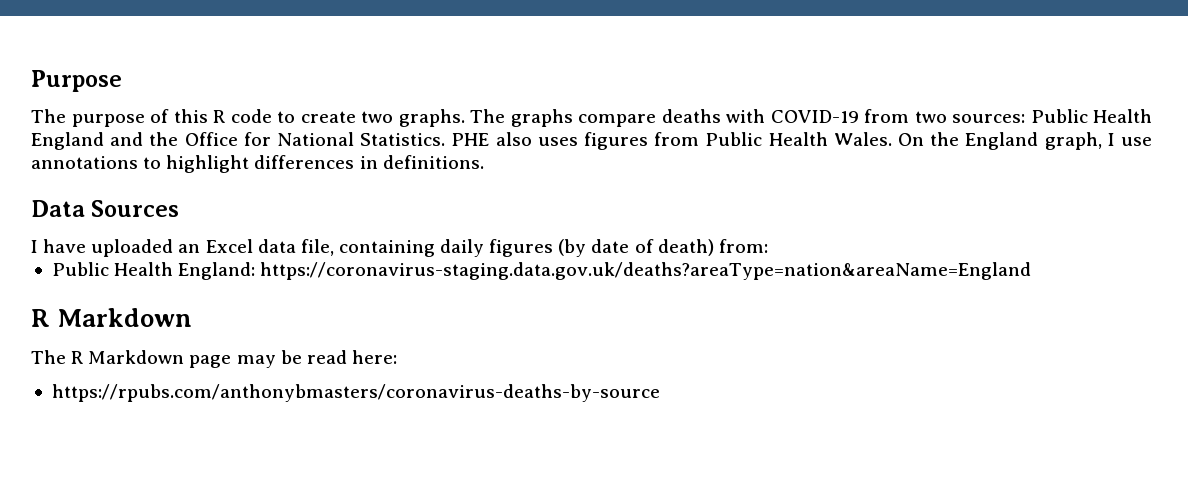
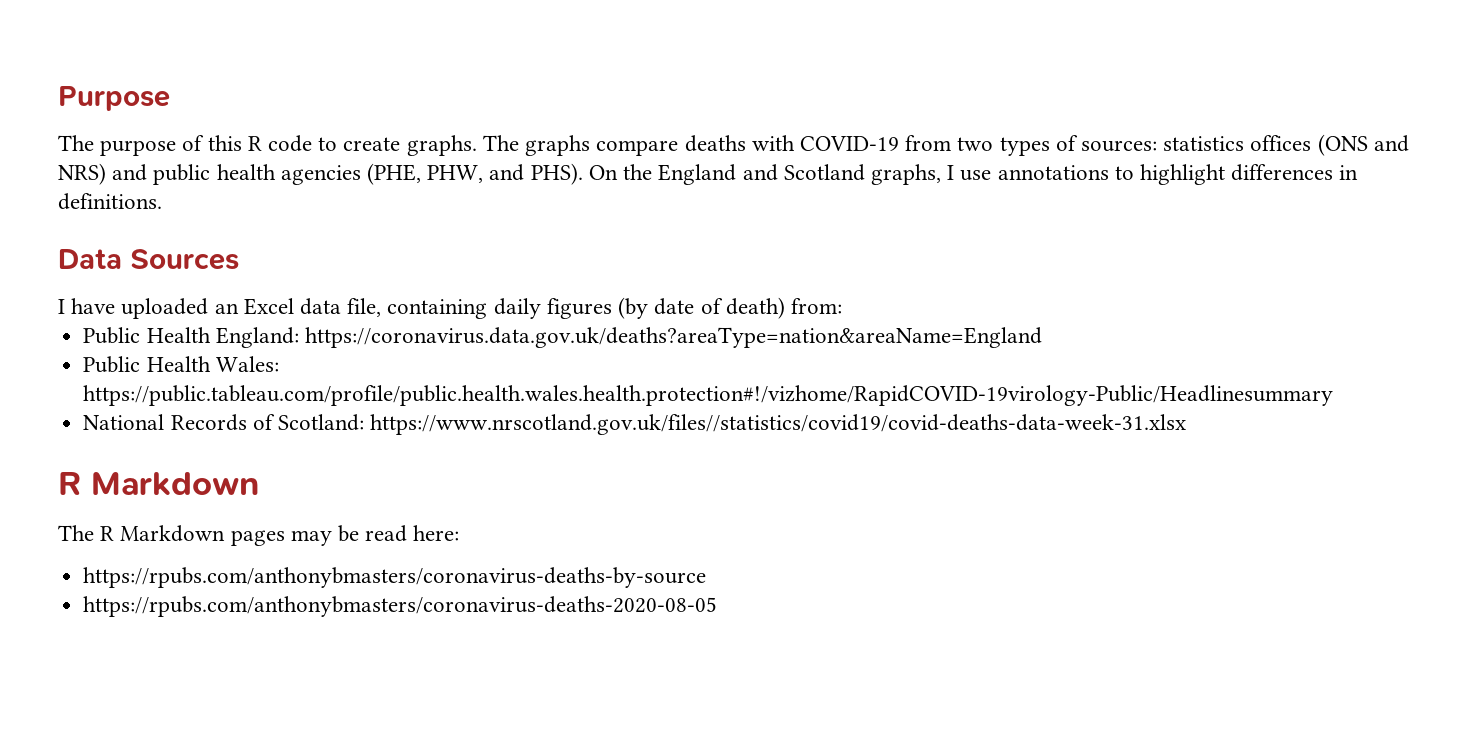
[361,111,393,123] two -> (401, 144) none
[952,109,1152,123] [31,132,1102,150] sources: Public Health England and the Office for National Statistics. PHE also uses figures from Public Health Wales. On the England graph, -> [999,134,1409,156] [58,163,941,185] types of sources: statistics offices (ONS and NRS) and public health agencies (PHE, PHW, and PHS). On the England and Scotland graphs,
[260,262,1032,280] https://coronavirus-staging.data.gov.uk/deaths?areaType=nation&areaName=England -> [304,327,1042,348] [83,356,279,373] [83,385,1334,406] [83,414,1187,435] https://coronavirus.data.gov.uk/deaths?areaType=nation&areaName=England // Public Health Wales: https://public.tableau.com/profile/public.health.wales.health.protection#!/vizhome/RapidCOVID-19virology-Public/Headlinesummary // National Records of Scotland: https://www.nrscotland.gov.uk/files//statistics/covid19/covid-deaths-data-week-31.xlsx
[189,355,232,368] page -> [230,530,285,546] pages
(660, 393) none -> [83,596,718,617] // https://rpubs.com/anthonybmasters/coronavirus-deaths-2020-08-05

